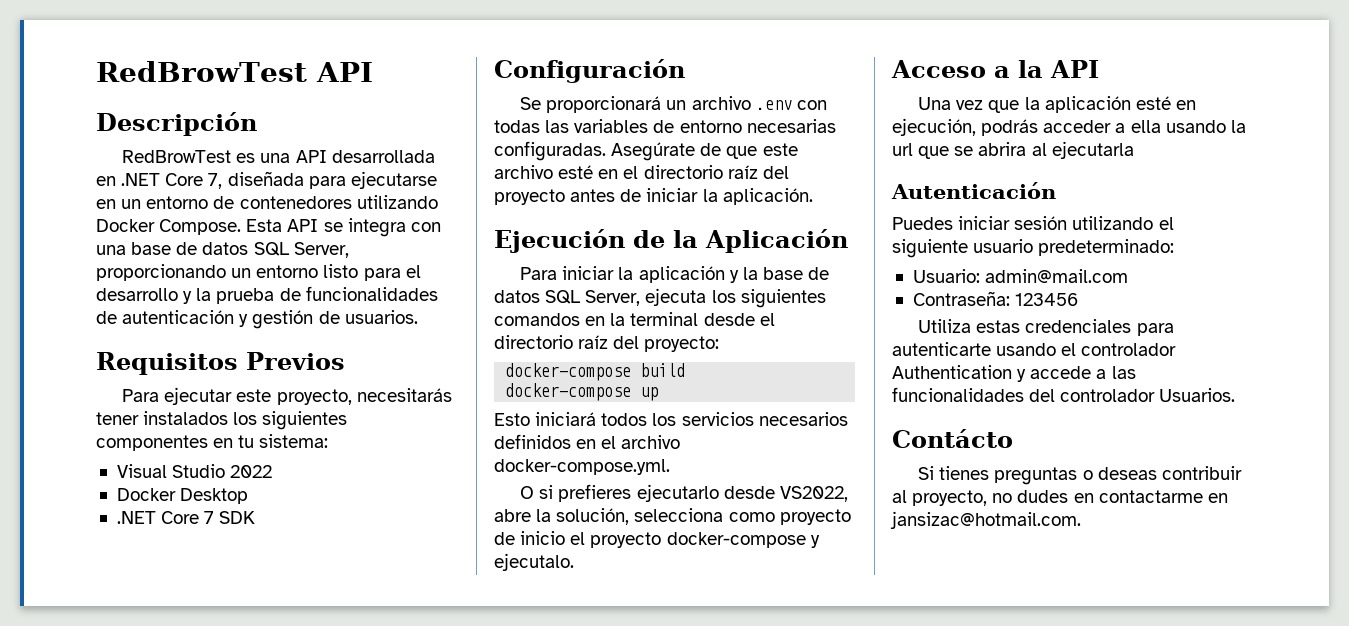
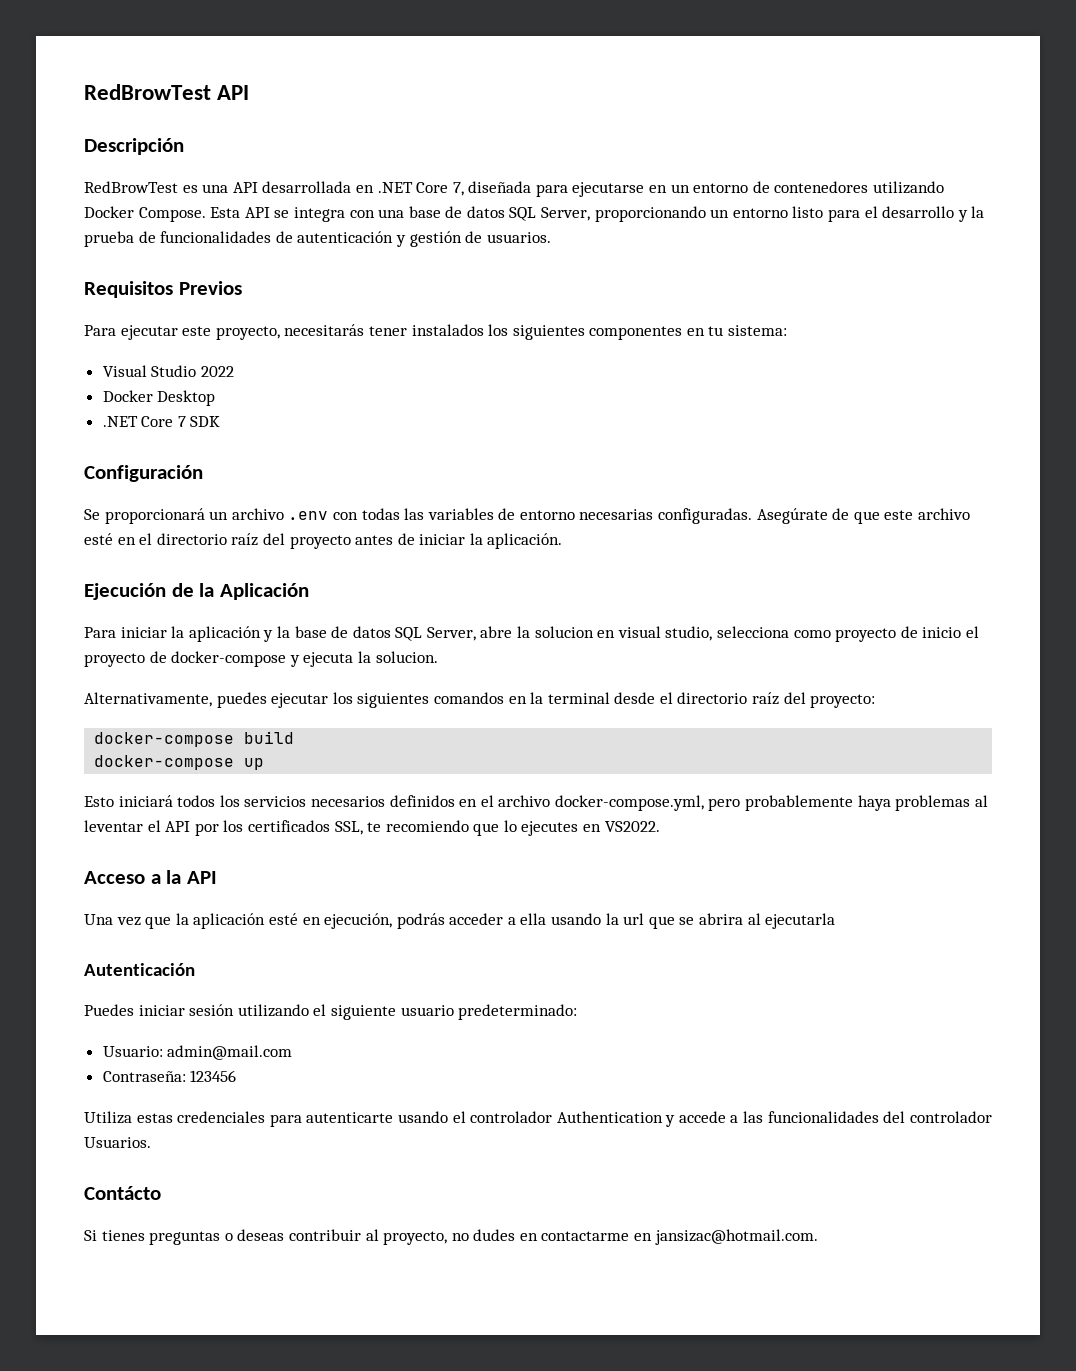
[645,288,707,306] ejecuta -> [480,626,979,642] [84,651,438,667] [84,692,329,708] abre la solucion en visual studio, selecciona como proyecto de inicio el proyecto de docker-compose y ejecuta la solucion. // Alternativamente, puedes ejecutar
[494,459,670,475] [520,484,848,502] [494,508,851,525] [494,531,820,548] [494,553,574,571] docker-compose.yml. // O si prefieres ejecutarlo desde VS2022, abre la solución, selecciona como proyecto de inicio el proyecto docker-compose y ejecutalo. -> [554,795,988,811] [84,820,660,836] docker-compose.yml, pero probablemente haya problemas al leventar el API por los certificados SSL, te recomiendo que lo ejecutes en VS2022.

